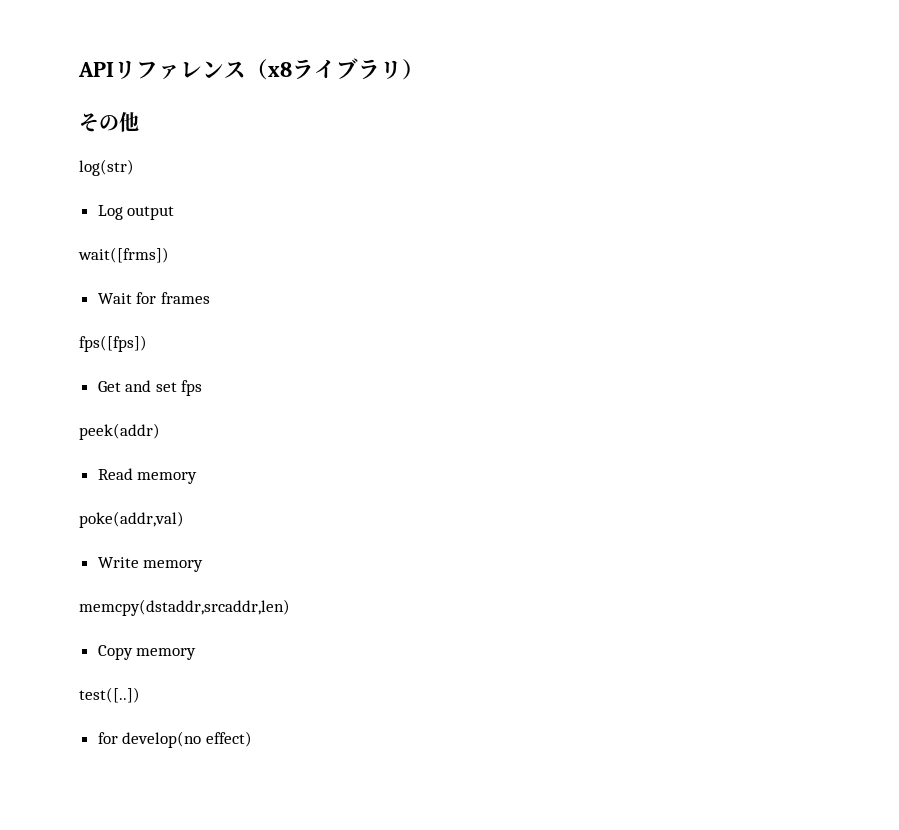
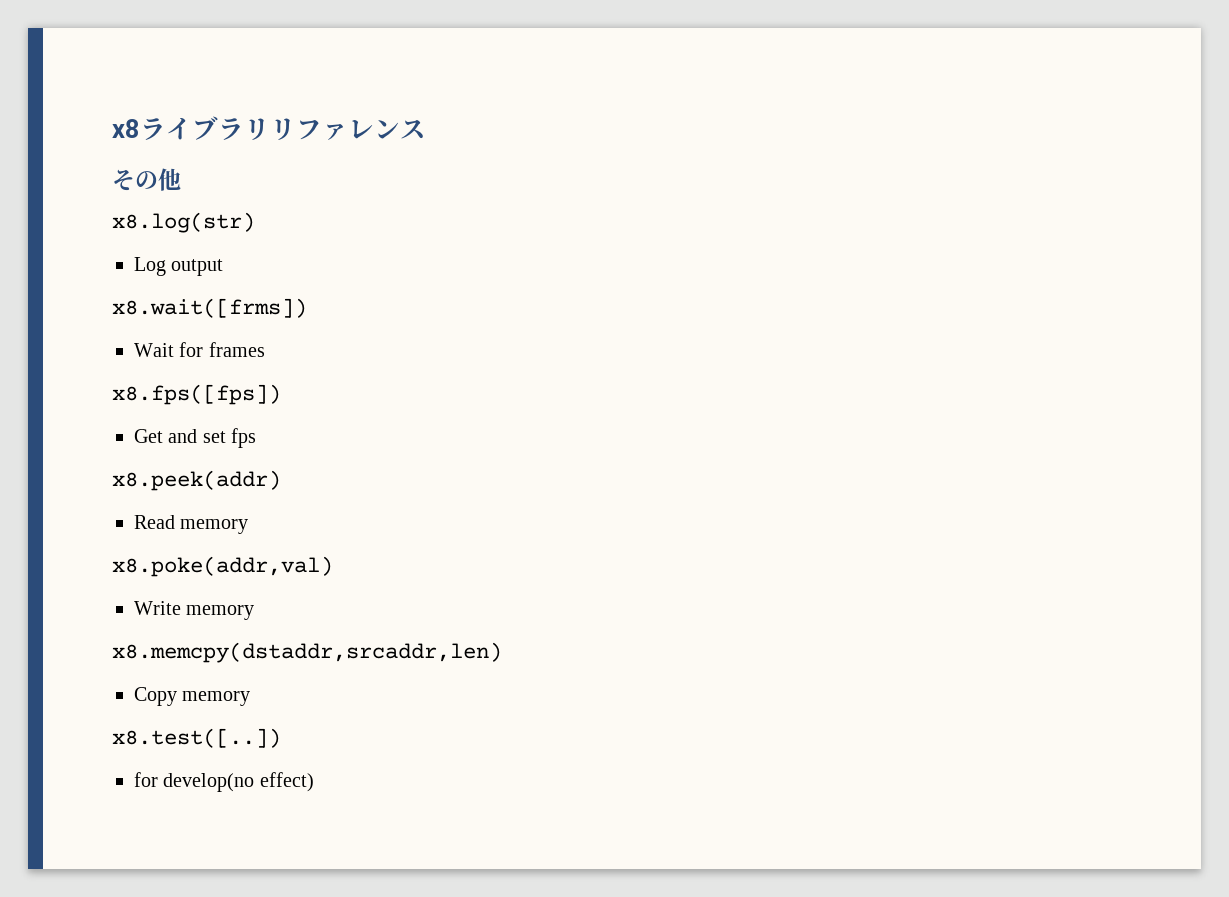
[78,62,114,77] API -> [112,116,270,140] x8ライブラリ
[246,58,424,80] （x8ライブラリ） -> (426, 129) none
[79,159,134,176] log(str) -> [112,212,255,233] x8.log(str)
[78,247,169,263] wait([frms]) -> [112,298,307,318] x8.wait([frms])
[79,335,147,352] fps([fps]) -> [112,384,281,405] x8.fps([fps])
[79,423,160,440] peek(addr) -> [112,470,281,491] x8.peek(addr)
[79,511,184,528] poke(addr,val) -> [112,556,333,577] x8.poke(addr,val)
[79,599,290,616] memcpy(dstaddr,srcaddr,len) -> [112,642,502,663] x8.memcpy(dstaddr,srcaddr,len)
[79,687,140,703] test([..]) -> [112,728,281,748] x8.test([..])

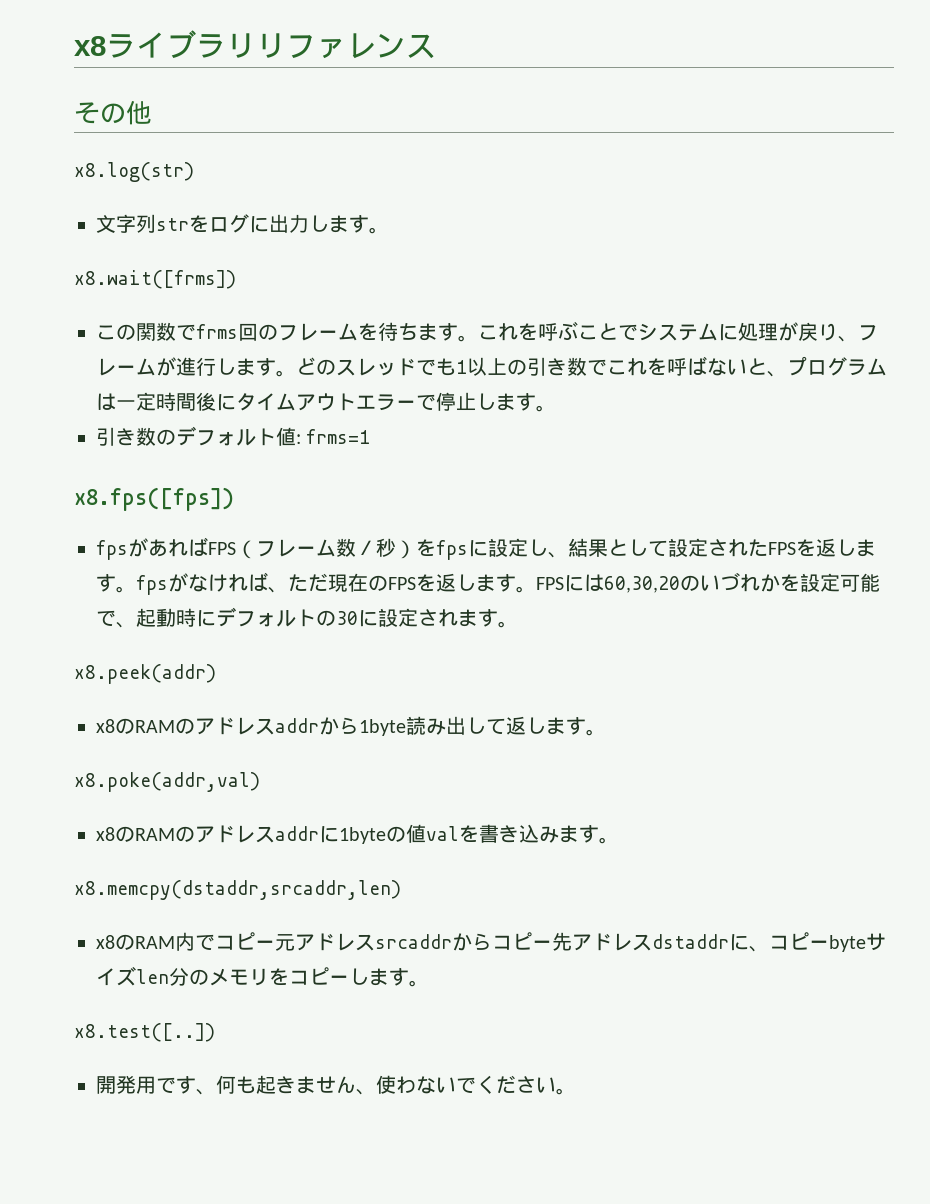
[134,257,224,276] [112,298,307,318] [134,342,265,357] [112,384,281,405] [134,428,257,448] [112,470,281,491] [134,515,249,534] [112,556,333,577] [134,601,255,620] [112,642,502,663] [134,687,251,706] [112,728,281,748] [134,772,314,792] Log output // x8.wait([frms]) // Wait for frames // x8.fps([fps]) // Get and set fps // x8.peek(addr) // Read memory // x8.poke(addr,val) // Write memory // x8.memcpy(dstaddr,srcaddr,len) // Copy memory // x8.test([..]) // for develop(no effect) -> [96,214,389,234] [74,270,236,289] [96,321,878,342] [96,356,887,377] [96,392,556,412] [96,426,371,446] [74,487,234,511] [96,537,876,560] [96,572,880,595] [96,607,518,628] [74,664,216,684] [96,716,606,736] [74,772,260,792] [96,824,619,844] [74,880,401,900] [96,932,886,952] [96,966,429,987] [74,1023,215,1042] [96,1075,576,1095] 文字列strをログに出力します。 // x8.wait([frms]) // この関数でfrms回のフレームを待ちます。これを呼ぶことでシステムに処理が戻り、フレームが進行します。どのスレッドでも1以上の引き数でこれを呼ばないと、プログラムは一定時間後にタイムアウトエラーで停止します。 // 引き数のデフォルト値: frms=1 // x8.fps([fps]) // fpsがあればFPS（フレーム数／秒）をfpsに設定し、結果として設定されたFPSを返します。fpsがなければ、ただ現在のFPSを返します。FPSには60,30,20のいづれかを設定可能で、起動時にデフォルトの30に設定されます。 // x8.peek(addr) // x8のRAMのアドレスaddrから1byte読み出して返します。 // x8.poke(addr,val) // x8のRAMのアドレスaddrに1byteの値valを書き込みます。 // x8.memcpy(dstaddr,srcaddr,len) // x8のRAM内でコピー元アドレスsrcaddrからコピー先アドレスdstaddrに、コピーbyteサイズlen分のメモリをコピーします。 // x8.test([..]) // 開発用です、何も起きません、使わないでください。

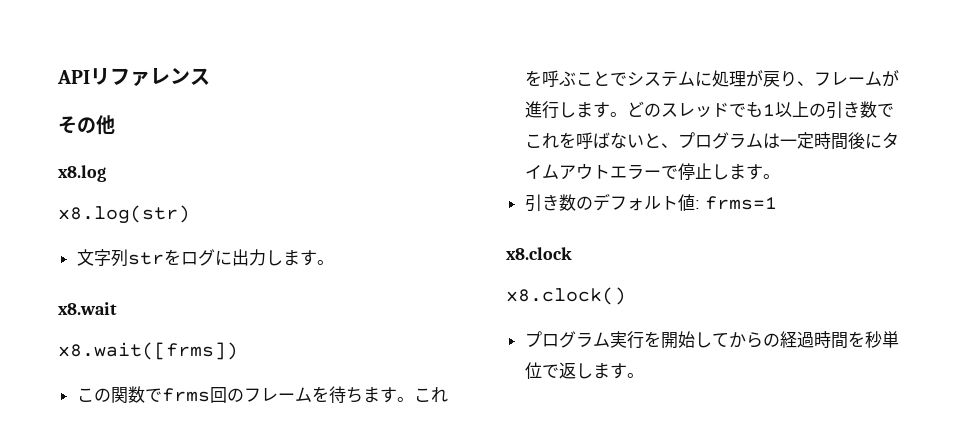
[74,30,256,58] x8ライブラリ -> [57,70,90,84] API
(152, 112) none -> [58,165,106,182] // x8.log
(389, 230) none -> [58,302,117,315] // x8.wait
[74,487,234,511] [96,537,876,560] [96,572,880,595] [96,607,518,628] [74,664,216,684] [96,716,606,736] [74,772,260,792] [96,824,619,844] [74,880,401,900] [96,932,886,952] [96,966,429,987] [74,1023,215,1042] [96,1075,556,1095] x8.fps([fps]) // fpsがあればFPS（フレーム数／秒）をfpsに設定し、結果として設定されたFPSを返します。fpsがなければ、ただ現在のFPSを返します。FPSには60,30,20のいづれかを設定可能で、起動時にデフォルトの30に設定されます。 // x8.peek(addr) // x8のRAMのアドレスaddrから1byte読み出して返します。 // x8.poke(addr,val) // x8のRAMのアドレスaddrに1byteの値valを書き込みます。 // x8.memcpy(dstaddr,srcaddr,len) // x8のRAM内でコピー元アドレスsrcaddrからコピー先アドレスdstaddrに、コピーbyteサイズlen分のメモリをコピーします。 // x8.test([..]) // 開発用です、何も起きません、使わないでください -> [506,247,572,260] [506,287,626,305] [524,331,899,349] [524,362,627,379] x8.clock // x8.clock() // プログラム実行を開始してからの経過時間を秒単位で返します

